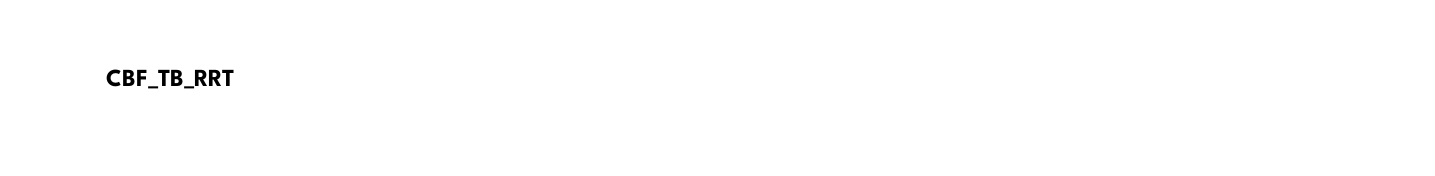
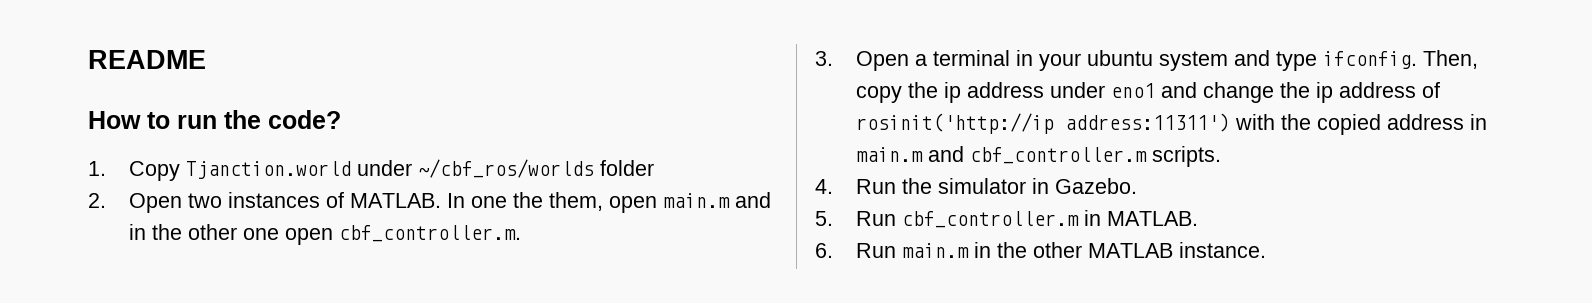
[106,69,234,89] CBF_TB_RRT -> [88,50,206,69] [88,110,341,129] [88,159,654,181] [88,192,771,213] [128,224,521,245] [815,50,1478,71] [855,82,1440,103] [855,113,1487,135] [855,146,1221,167] [815,178,1137,194] [815,210,1198,228] [815,242,1266,258] README // How to run the code? // 1. Copy Tjanction.world under ~/cbf_ros/worlds folder // 2. Open two instances of MATLAB. In one the them, open main.m and in the other one open cbf_controller.m. // 3. Open a terminal in your ubuntu system and type ifconfig. Then, copy the ip address under eno1 and change the ip address of rosinit('http://ip address:11311') with the copied address in main.m and cbf_controller.m scripts. // 4. Run the simulator in Gazebo. // 5. Run cbf_controller.m in MATLAB. // 6. Run main.m in the other MATLAB instance.

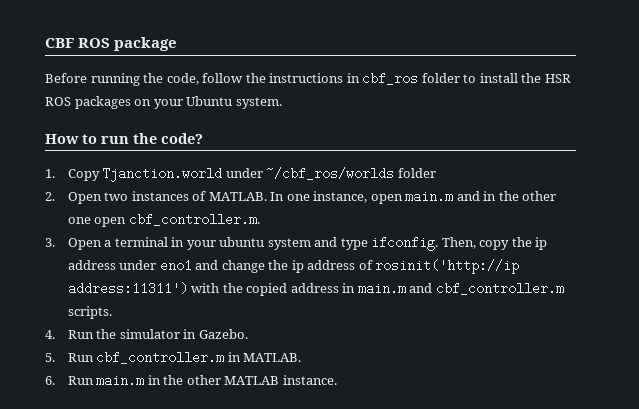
[88,50,206,69] README -> [45,37,178,51] [45,72,571,86] [45,96,282,109] CBF ROS package // Before running the code, follow the instructions in cbf_ros folder to install the HSR ROS packages on your Ubuntu system.
[512,192,603,211] the them, -> [313,191,368,203] instance,

